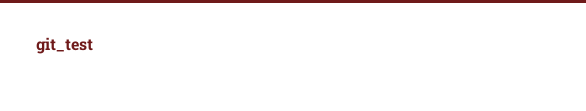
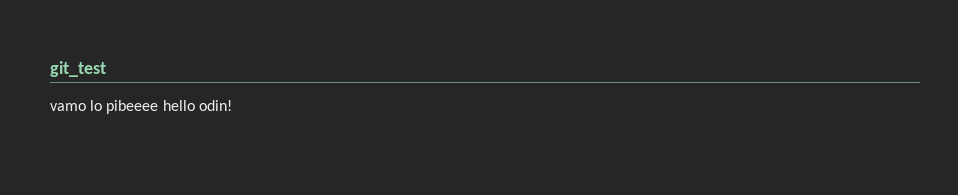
(93, 45) none -> [50,100,232,114] // vamo lo pibeeee hello odin!

